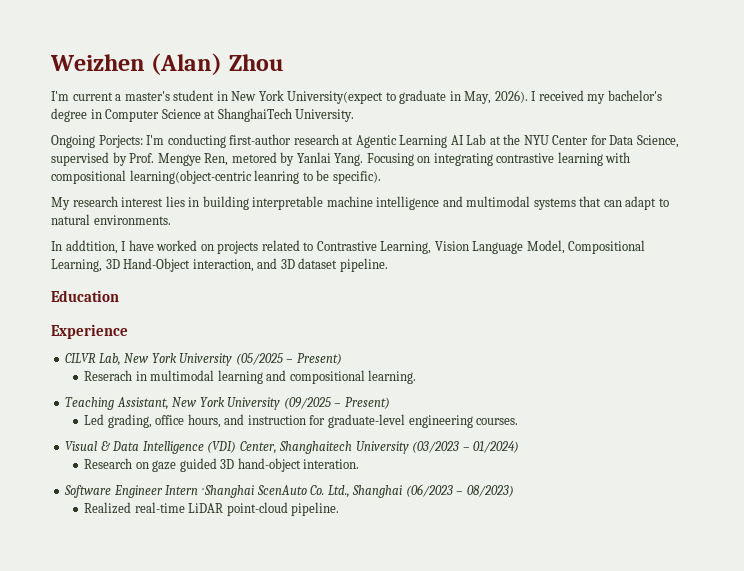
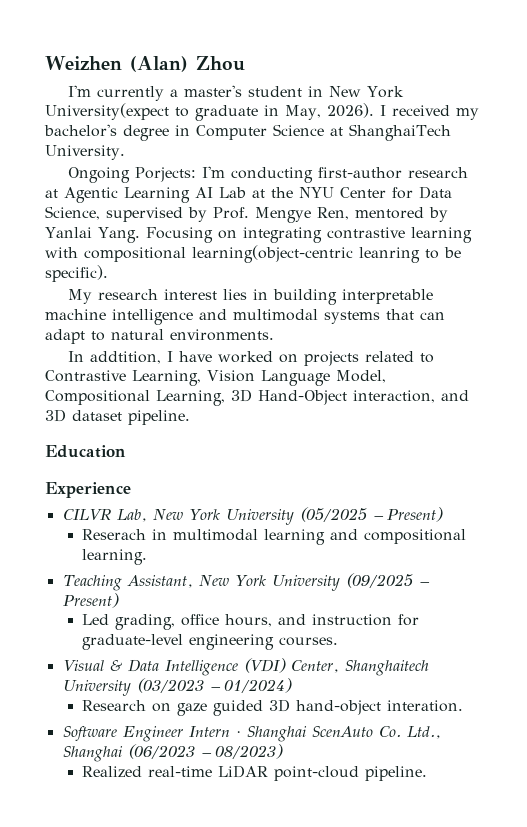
[72,92,113,101] current -> [96,86,164,101] currently
[231,152,277,163] metored -> [355,207,424,219] mentored

